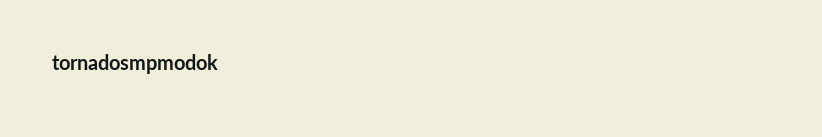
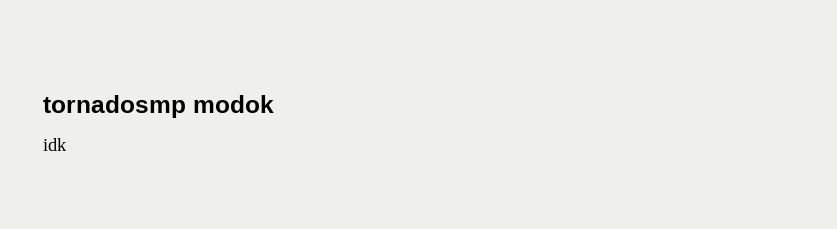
[52,54,218,74] tornadosmpmodok -> [43,95,274,118] [43,138,67,151] tornadosmp modok // idk

